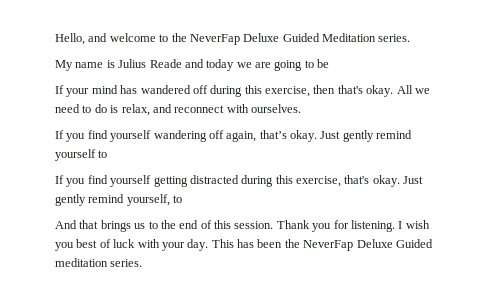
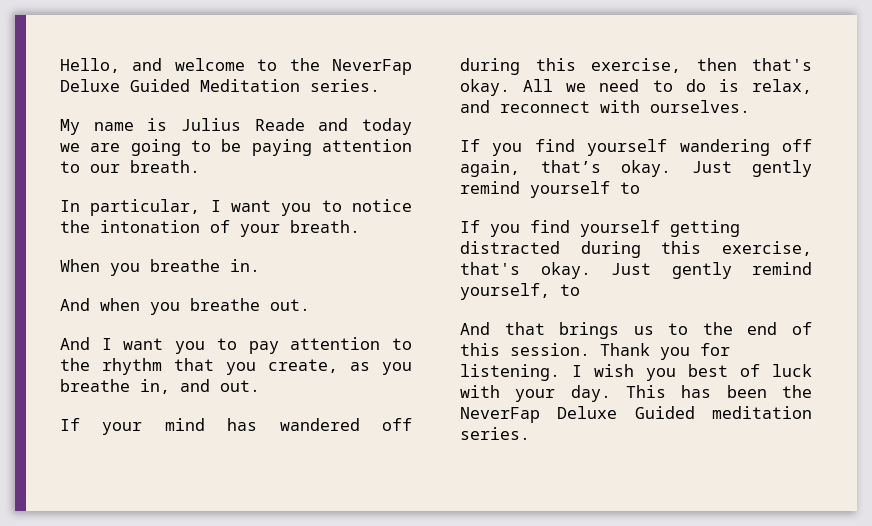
(330, 63) none -> [251,139,412,156] [60,160,200,173] [60,199,412,216] [60,220,360,237] [60,259,260,276] [60,298,310,315] [60,337,413,354] [60,358,412,375] [60,379,260,394] paying attention to our breath. // In particular, I want you to notice the intonation of your breath. // When you breathe in. // And when you breathe out. // And I want you to pay attention to the rhythm that you create, as you breathe in, and out.

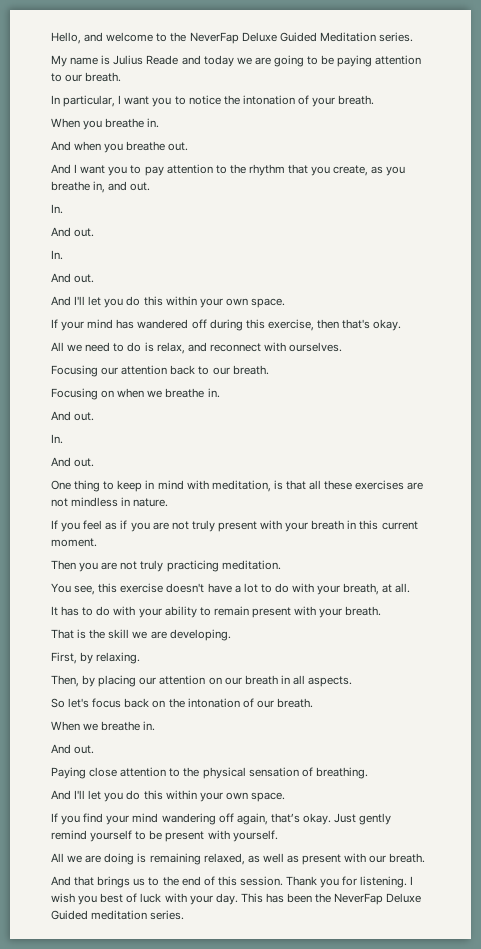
(260, 386) none -> [51,204,63,214] [51,227,95,237] [51,250,63,260] [51,273,95,283] [51,296,285,308] // In. // And out. // In. // And out. // And I'll let you do this within your own space.
(510, 87) none -> (402, 325) //
[460,139,668,156] // If you find yourself -> [51,365,269,377] [51,388,220,400] [51,411,95,421] [51,434,63,444] [51,457,95,467] [51,480,424,492] [51,497,169,507] [51,520,418,532] [51,538,97,547] [51,560,281,572] [51,583,411,595] [51,606,382,618] [51,629,231,641] [51,652,141,664] [51,675,353,687] [51,698,313,708] [51,721,156,731] [51,744,95,754] [51,767,368,779] [51,790,285,802] [51,813,159,825] // Focusing our attention back to our breath. // Focusing on when we breathe in. // And out. // In. // And out. // One thing to keep in mind with meditation, is that all these exercises are not mindless in nature. // If you feel as if you are not truly present with your breath in this current moment. // Then you are not truly practicing meditation. // You see, this exercise doesn't have a lot to do with your breath, at all. // It has to do with your ability to remain present with your breath. // That is the skill we are developing. // First, by relaxing. // Then, by placing our attention on our breath in all aspects. // So let's focus back on the intonation of our breath. // When we breathe in. // And out. // Paying close attention to the physical sensation of breathing. // And I'll let you do this within your own space. // If you find your mind
[460,220,740,237] [460,241,812,258] [460,262,812,279] [460,283,580,300] // If you find yourself getting distracted during this exercise, that's okay. Just gently remind yourself, to -> [149,830,278,842] [51,853,426,865] be present with yourself. // All we are doing is remaining relaxed, as well as present with our breath.

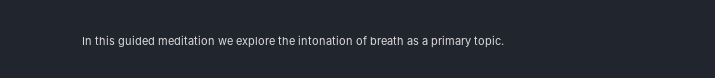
[51,32,413,44] [51,55,422,67] [51,72,122,82] [51,95,375,107] [51,118,160,130] [51,141,189,153] [51,164,406,176] [51,181,151,193] [51,204,63,214] [51,227,95,237] [51,250,63,260] [51,273,95,283] [51,296,285,308] [51,319,402,331] [51,342,343,354] [51,365,269,377] [51,388,220,400] [51,411,95,421] [51,434,63,444] [51,457,95,467] [51,480,424,492] [51,497,169,507] [51,520,418,532] [51,538,97,547] [51,560,281,572] [51,583,411,595] [51,606,382,618] [51,629,231,641] [51,652,141,664] [51,675,353,687] [51,698,313,708] [51,721,156,731] [51,744,95,754] [51,767,368,779] [51,790,285,802] [51,813,392,825] [51,830,278,842] [51,853,426,865] [51,876,414,888] [51,893,422,905] [51,910,185,920] Hello, and welcome to the NeverFap Deluxe Guided Meditation series. // My name is Julius Reade and today we are going to be paying attention to our breath. // In particular, I want you to notice the intonation of your breath. // When you breathe in. // And when you breathe out. // And I want you to pay attention to the rhythm that you create, as you breathe in, and out. // In. // And out. // In. // And out. // And I'll let you do this within your own space. // If your mind has wandered off during this exercise, then that's okay. // All we need to do is relax, and reconnect with ourselves. // Focusing our attention back to our breath. // Focusing on when we breathe in. // And out. // In. // And out. // One thing to keep in mind with meditation, is that all these exercises are not mindless in nature. // If you feel as if you are not truly present with your breath in this current moment. // Then you are not truly practicing meditation. // You see, this exercise doesn't have a lot to do with your breath, at all. // It has to do with your ability to remain present with your breath. // That is the skill we are developing. // First, by relaxing. // Then, by placing our attention on our breath in all aspects. // So let's focus back on the intonation of our breath. // When we breathe in. // And out. // Paying close attention to the physical sensation of breathing. // And I'll let you do this within your own space. // If you find your mind wandering off again, that’s okay. Just gently remind yourself to be present with yourself. // All we are doing is remaining relaxed, as well as present with our breath. // And that brings us to the end of this session. Thank you for listening. I wish you best of luck with your day. This has been the NeverFap Deluxe Guided meditation series. -> [81,35,504,48] In this guided meditation we explore the intonation of breath as a primary topic.

